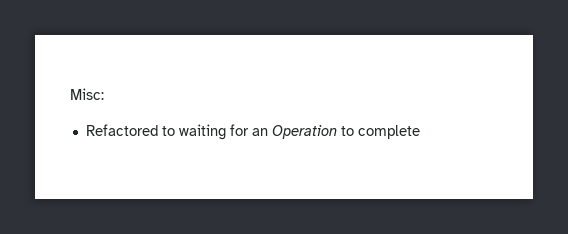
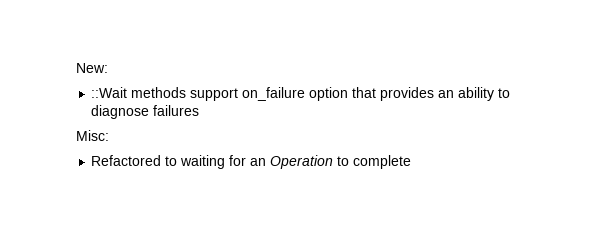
(70, 94) none -> [76,63,108,73] [91,87,511,101] [91,105,200,119] New: // ::Wait methods support on_failure option that provides an ability to diagnose failures //

